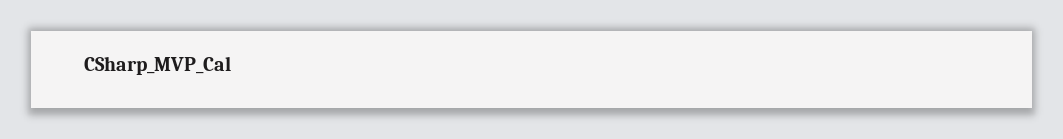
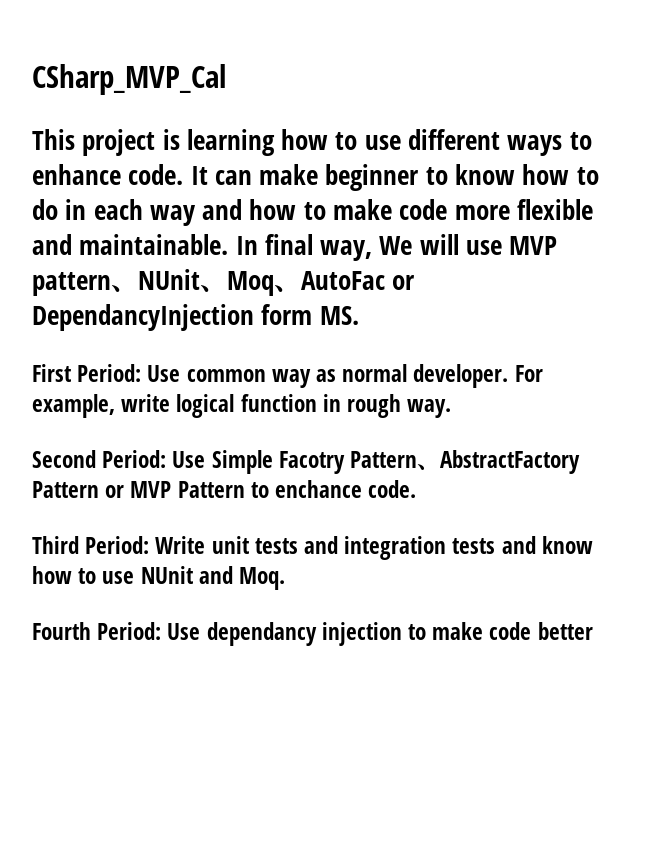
(231, 65) none -> [32,129,592,156] [32,164,599,191] [32,199,593,226] [32,234,558,261] [32,269,416,296] [32,304,359,331] [32,364,543,388] [32,394,452,418] [32,450,581,474] [32,480,417,498] [32,536,593,560] [32,566,286,590] [32,622,593,646] // This project is learning how to use different ways to enhance code. It can make beginner to know how to do in each way and how to make code more flexible and maintainable. In final way, We will use MVP pattern、NUnit、Moq、AutoFac or DependancyInjection form MS. // First Period: Use common way as normal developer. For example, write logical function in rough way. // Second Period: Use Simple Facotry Pattern、AbstractFactory Pattern or MVP Pattern to enchance code. // Third Period: Write unit tests and integration tests and know how to use NUnit and Moq. // Fourth Period: Use dependancy injection to make code better

